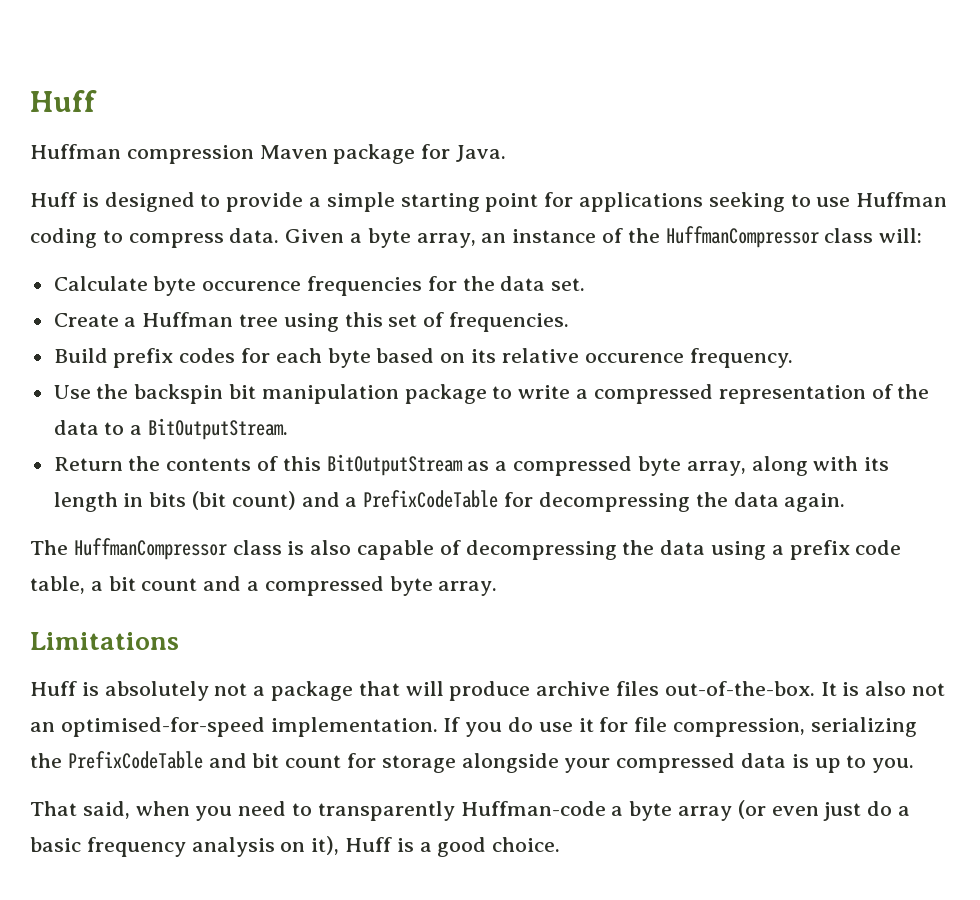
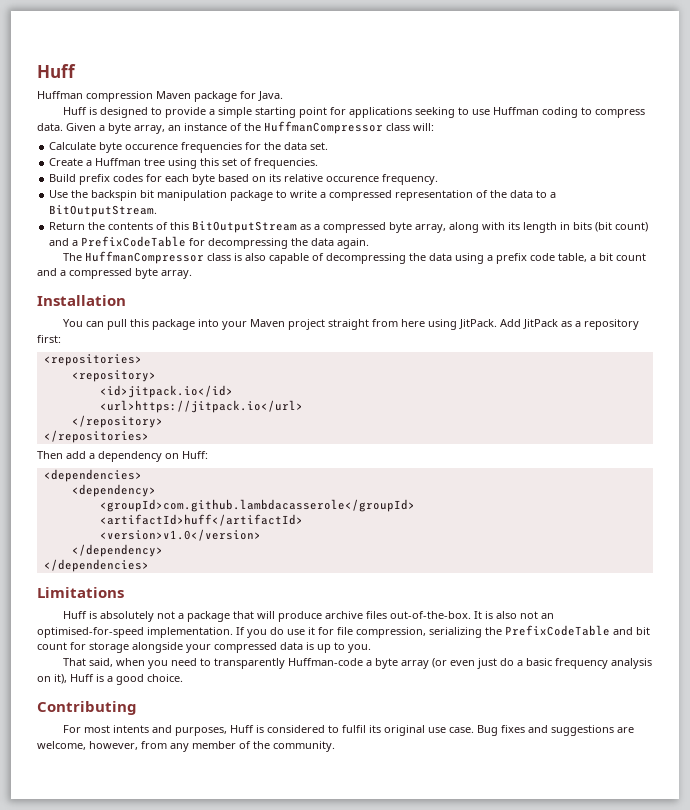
(498, 588) none -> [37,295,126,306] [63,319,640,330] [37,335,61,343] [43,354,142,366] [71,370,156,382] [99,385,233,398] [99,400,303,413] [71,415,163,428] [43,430,149,443] [37,451,208,462] [43,469,142,482] [71,484,156,497] [99,499,415,512] [99,514,303,526] [99,529,261,541] [71,544,163,557] [43,559,149,572] // Installation // You can pull this package into your Maven project straight from here using JitPack. Add JitPack as a repository first: // <repositories> // <repository> // <id>jitpack.io</id> // <url>https://jitpack.io</url> // </repository> // </repositories> // Then add a dependency on Huff: // <dependencies> // <dependency> // <groupId>com.github.lambdacasserole</groupId> // <artifactId>huff</artifactId> // <version>v1.0</version> // </dependency> // </dependencies>
(561, 844) none -> [37,701,137,715] [63,725,635,736] [37,741,335,752] // Contributing // For most intents and purposes, Huff is considered to fulfil its original use case. Bug fixes and suggestions are welcome, however, from any member of the community.

